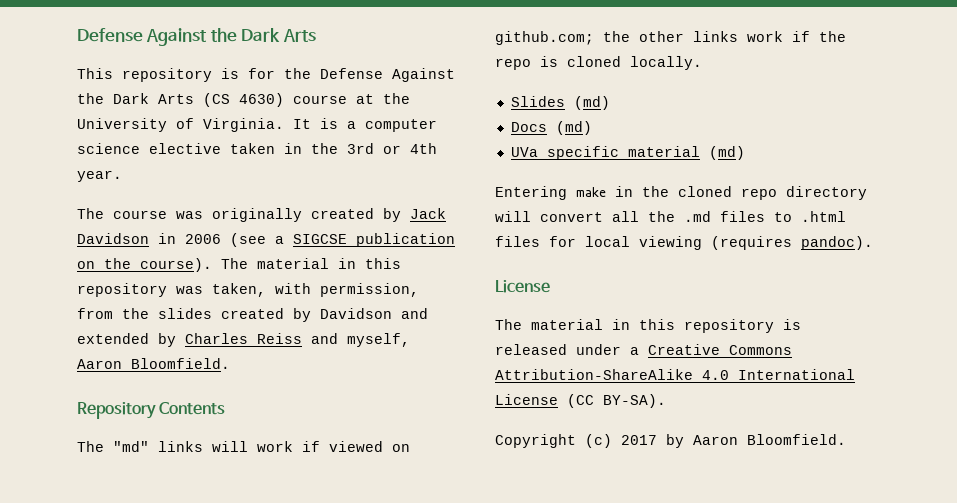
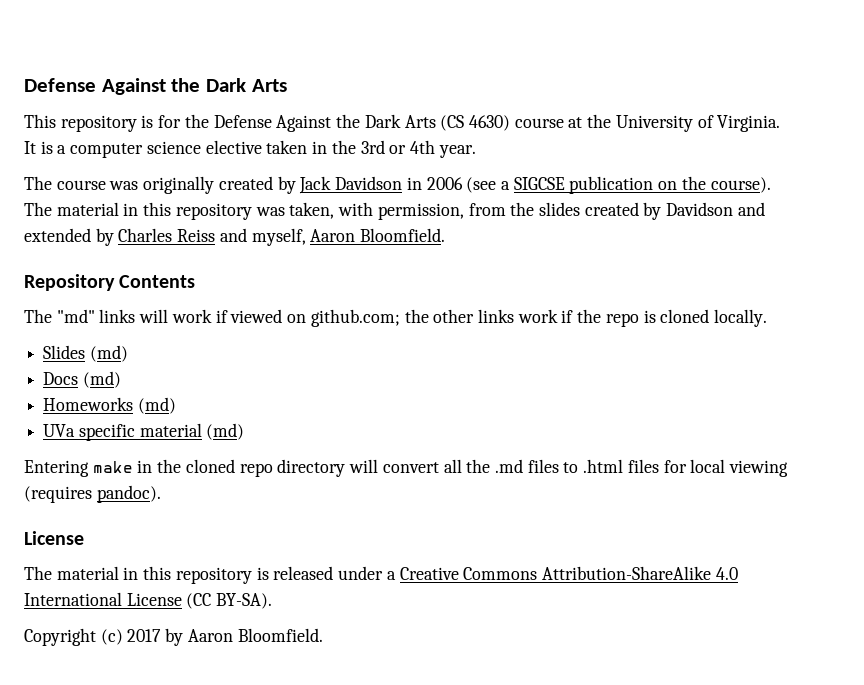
(592, 128) none -> [43,397,176,414] // Homeworks (md)

